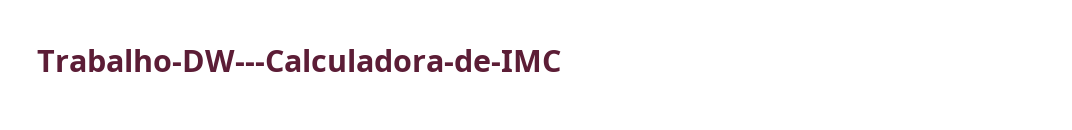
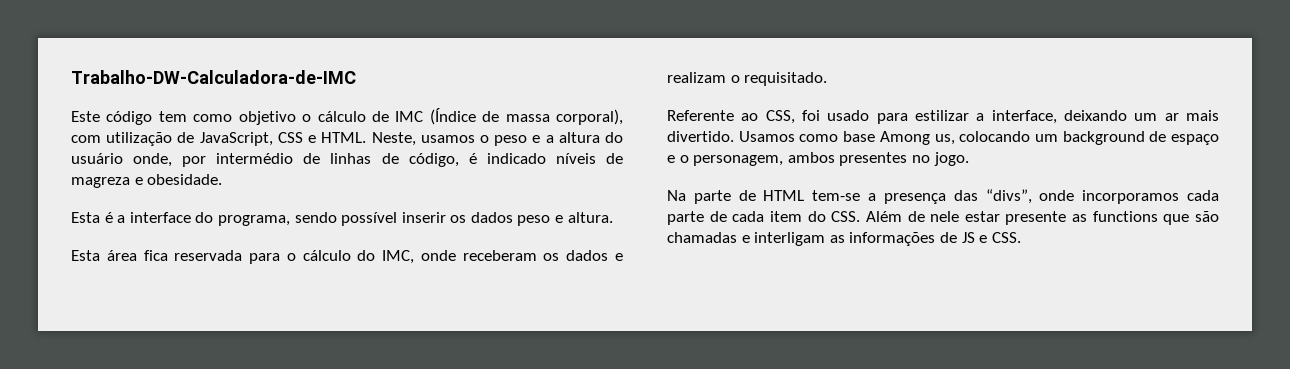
[37,49,561,72] Trabalho-DW---Calculadora-de-IMC -> [71,70,356,84] [71,108,623,125] [71,132,624,146] [71,153,623,167] [71,174,223,188] [71,212,613,226] [71,250,623,264] [667,72,828,86] [667,110,1219,124] [667,131,1219,145] [667,152,969,166] [667,189,1219,204] [667,211,1219,225] [667,232,1021,246] Trabalho-DW-Calculadora-de-IMC // Este código tem como objetivo o cálculo de IMC (Índice de massa corporal), com utilização de JavaScript, CSS e HTML. Neste, usamos o peso e a altura do usuário onde, por intermédio de linhas de código, é indicado níveis de magreza e obesidade. // Esta é a interface do programa, sendo possível inserir os dados peso e altura. // Esta área fica reservada para o cálculo do IMC, onde receberam os dados e realizam o requisitado. // Referente ao CSS, foi usado para estilizar a interface, deixando um ar mais divertido. Usamos como base Among us, colocando um background de espaço e o personagem, ambos presentes no jogo. // Na parte de HTML tem-se a presença das “divs”, onde incorporamos cada parte de cada item do CSS. Além de nele estar presente as functions que são chamadas e interligam as informações de JS e CSS.

